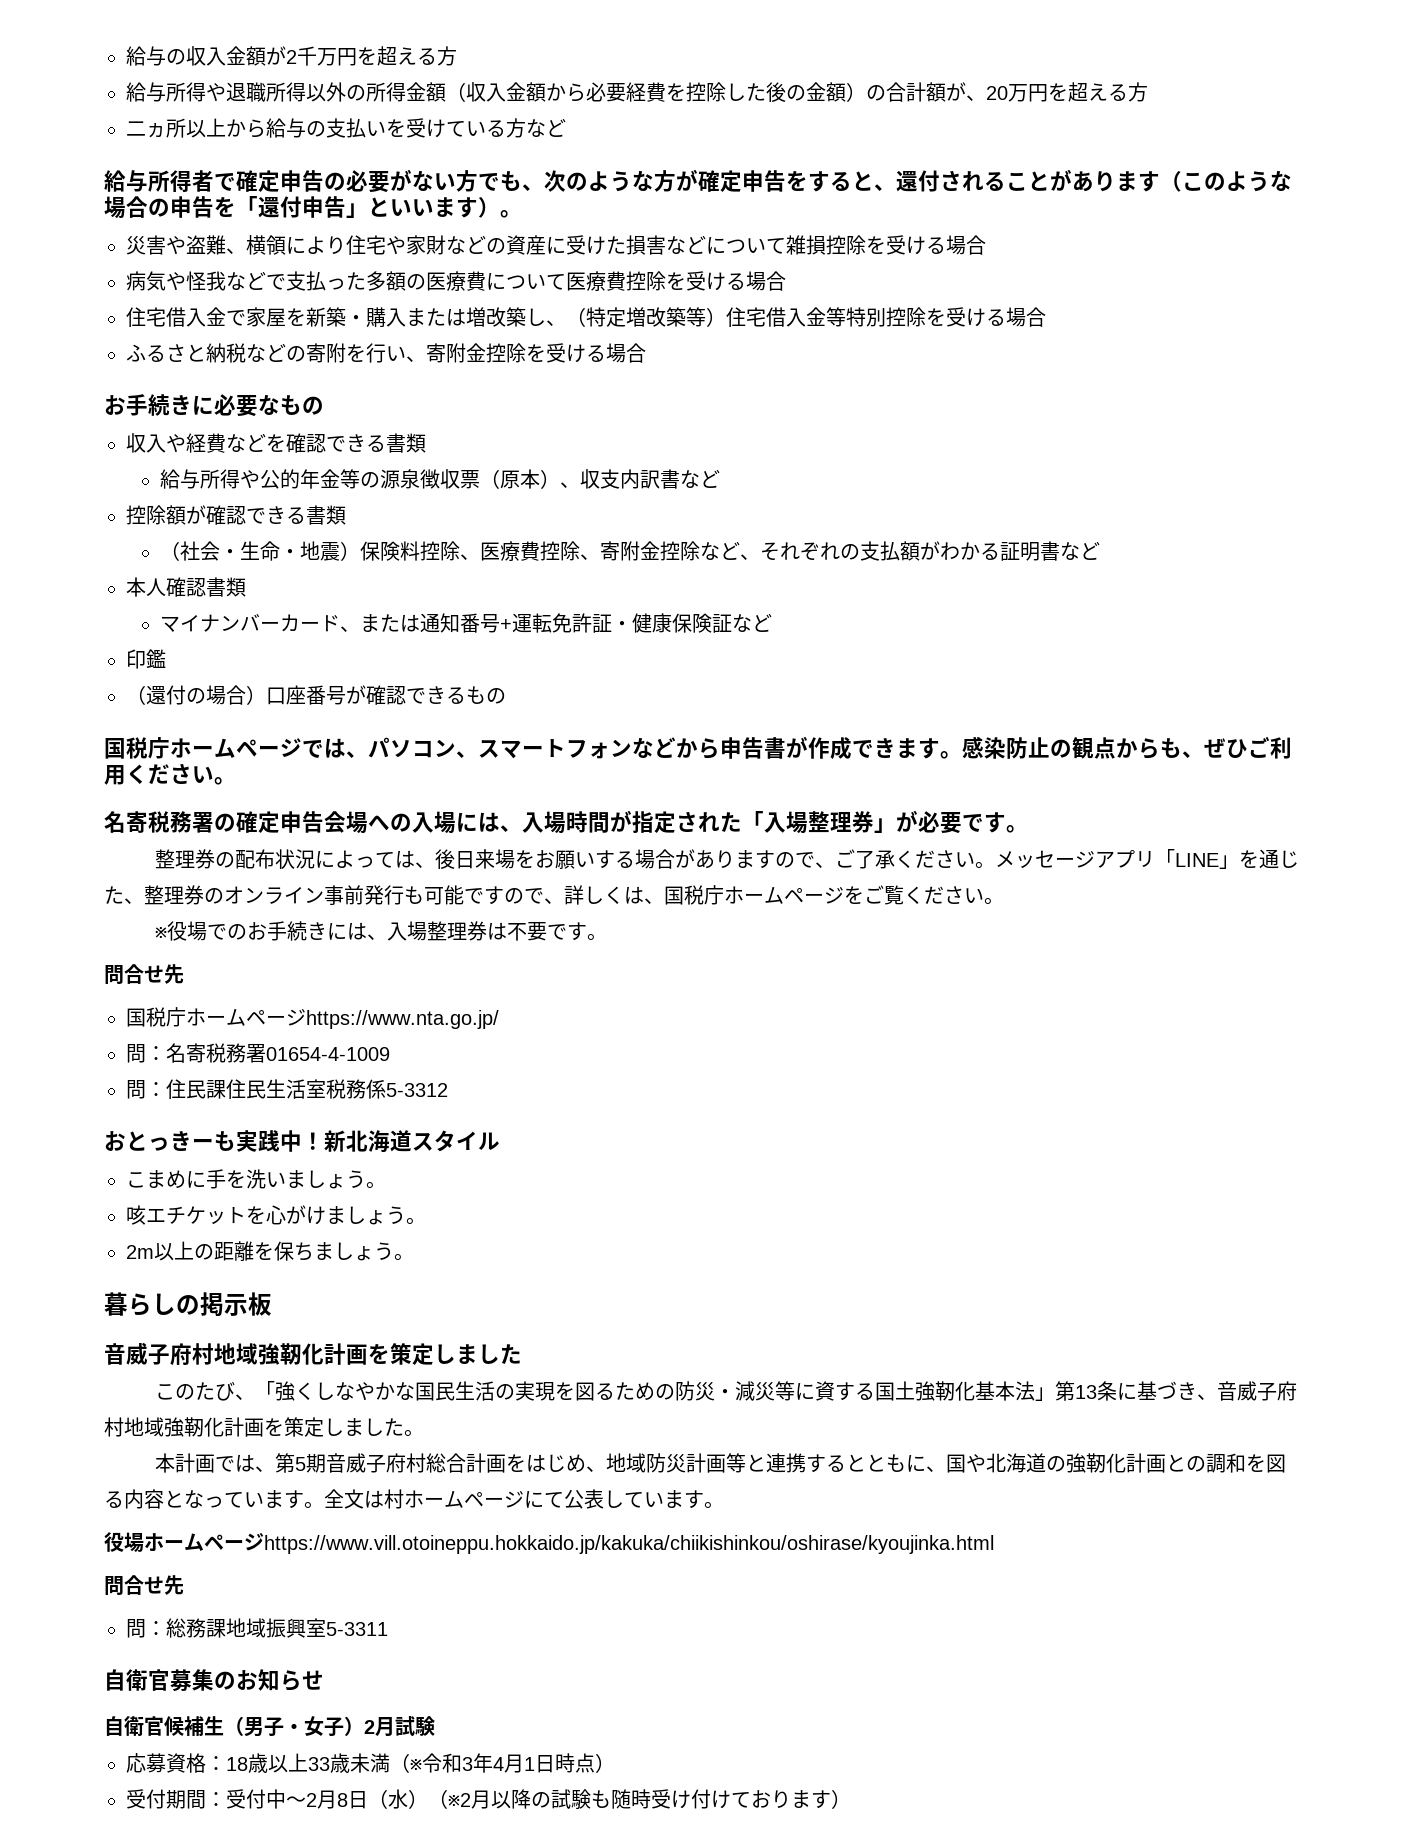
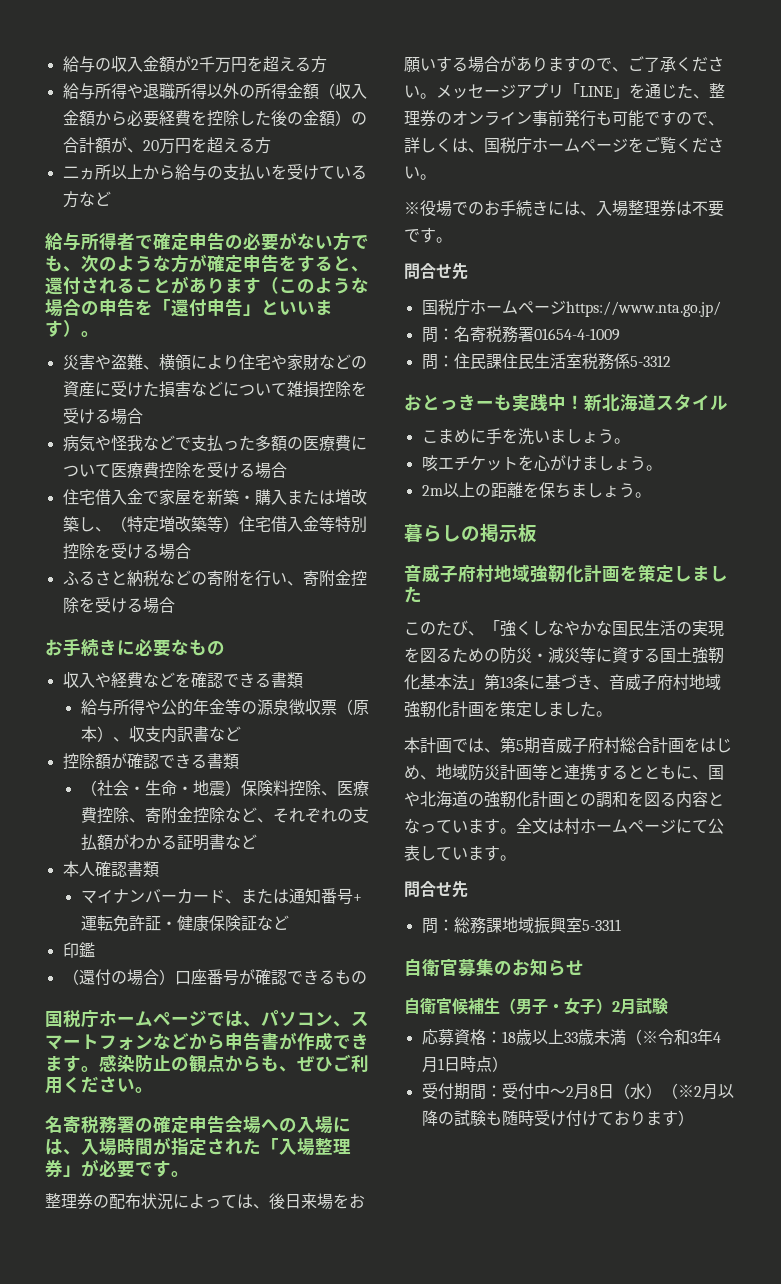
[104,1532,994,1554] // 役場ホームページhttps://www.vill.otoineppu.hokkaido.jp/kakuka/chiikishinkou/oshirase/kyoujinka.html -> (516, 858) none

